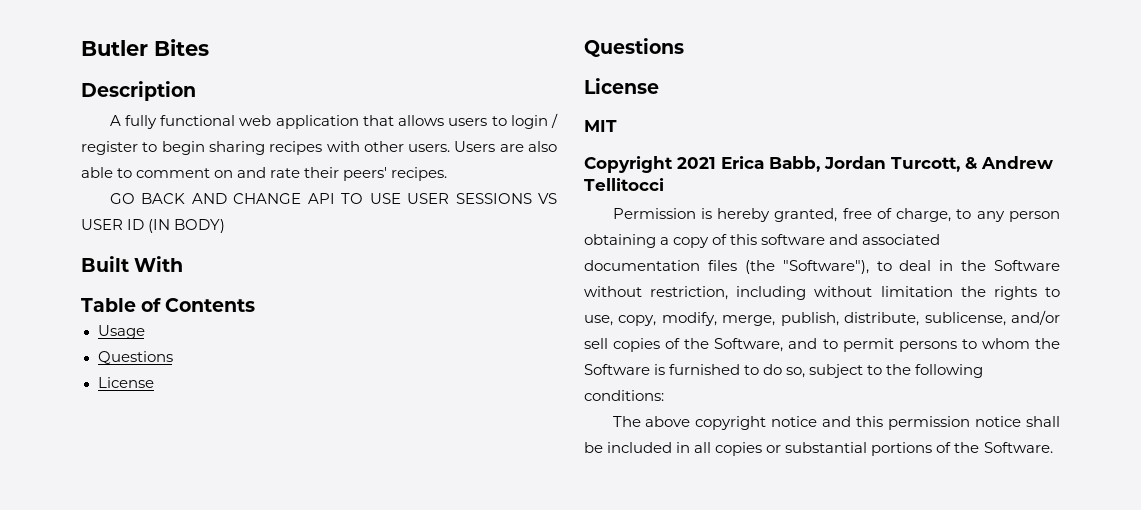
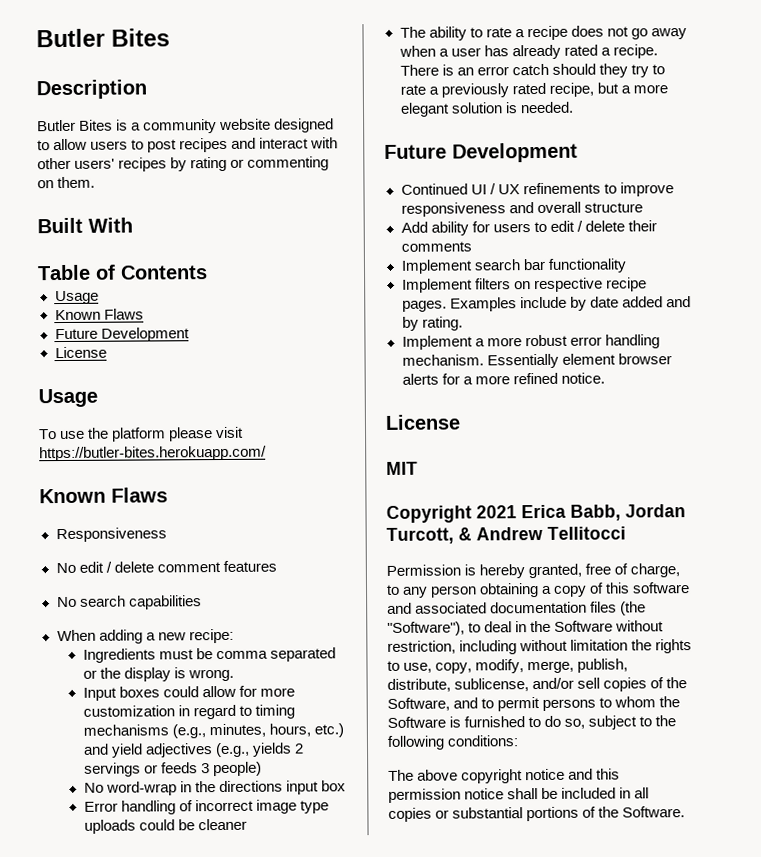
[109,113,559,129] [81,141,557,155] [81,167,448,181] [109,193,558,204] [81,219,226,233] A fully functional web application that allows users to login / register to begin sharing recipes with other users. Users are also able to comment on and rate their peers' recipes. // GO BACK AND CHANGE API TO USE USER SESSIONS VS USER ID (IN BODY) -> [37,118,335,134] [37,137,339,153] [37,156,330,172] [37,176,96,189] Butler Bites is a community website designed to allow users to post recipes and interact with other users' recipes by rating or commenting on them.
[97,351,173,364] [97,377,154,388] [584,38,684,57] Questions // License // Questions -> [54,308,144,321] [54,327,190,342] [54,346,107,359] [38,388,98,408] [38,426,245,442] [39,445,267,462] [39,487,168,504] [55,527,167,543] [55,560,277,574] [56,595,202,610] [56,628,234,644] [82,647,337,663] [82,667,235,682] [82,685,296,701] [82,704,296,720] [82,723,345,739] [82,742,305,758] [83,761,263,777] [83,780,347,796] [83,799,330,815] [83,818,247,834] [399,25,687,41] [398,44,658,60] [399,63,665,78] [399,82,668,98] [399,101,574,117] [384,142,578,163] [400,182,674,197] [400,201,643,217] [400,220,657,236] [400,241,472,252] [400,258,627,274] [401,277,647,293] [401,296,691,312] [401,316,463,331] [401,334,660,350] [401,353,672,369] [401,372,605,385] Known Flaws // Future Development // License // Usage // To use the platform please visit https://butler-bites.herokuapp.com/ // Known Flaws // Responsiveness // No edit / delete comment features // No search capabilities // When adding a new recipe: // Ingredients must be comma separated or the display is wrong. // Input boxes could allow for more customization in regard to timing mechanisms (e.g., minutes, hours, etc.) and yield adjectives (e.g., yields 2 servings or feeds 3 people) // No word-wrap in the directions input box // Error handling of incorrect image type uploads could be cleaner // The ability to rate a recipe does not go away when a user has already rated a recipe. There is an error catch should they try to rate a previously rated recipe, but a more elegant solution is needed. // Future Development // Continued UI / UX refinements to improve responsiveness and overall structure // Add ability for users to edit / delete their comments // Implement search bar functionality // Implement filters on respective recipe pages. Examples include by date added and by rating. // Implement a more robust error handling mechanism. Essentially element browser alerts for a more refined notice.

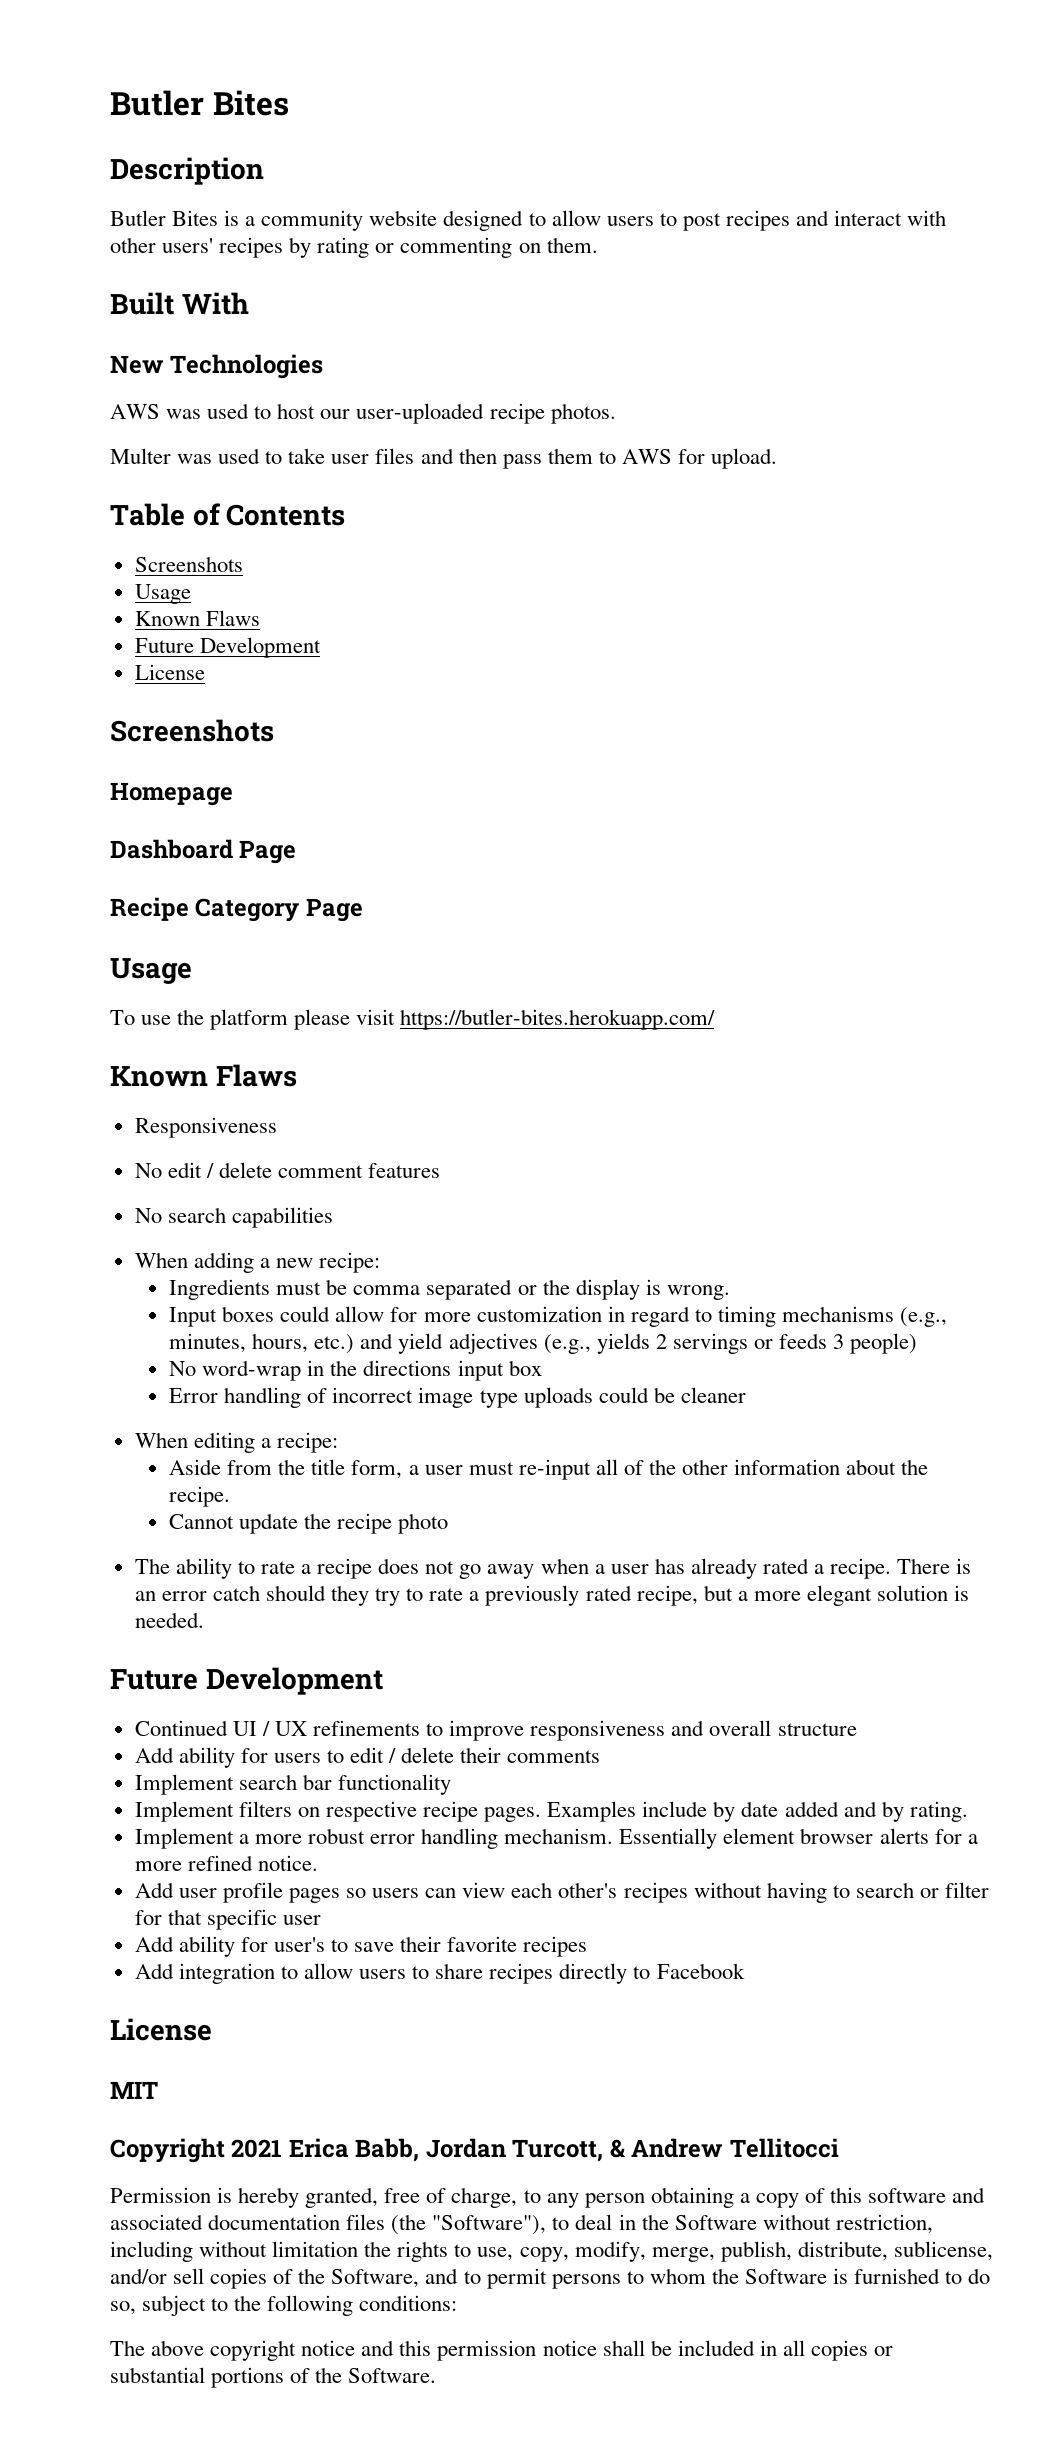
(133, 225) none -> [110,354,324,379] [110,403,616,424] [110,448,778,469] // New Technologies // AWS was used to host our user-uploaded recipe photos. // Multer was used to take user files and then pass them to AWS for upload.
(208, 272) none -> [134,556,243,572] // Screenshots
(107, 352) none -> [110,719,274,742] [110,782,233,806] [110,839,297,864] [110,897,363,922] // Screenshots // Homepage // Dashboard Page // Recipe Category Page
(247, 824) none -> [134,1432,338,1453] [169,1459,929,1480] [169,1486,231,1507] [169,1513,449,1534] // When editing a recipe: // Aside from the title form, a user must re-input all of the other information about the recipe. // Cannot update the recipe photo
(605, 378) none -> [134,1882,989,1903] [134,1909,321,1930] [134,1936,588,1957] [134,1963,745,1984] // Add user profile pages so users can view each other's recipes without having to search or filter for that specific user // Add ability for user's to save their favorite recipes // Add integration to allow users to share recipes directly to Facebook

